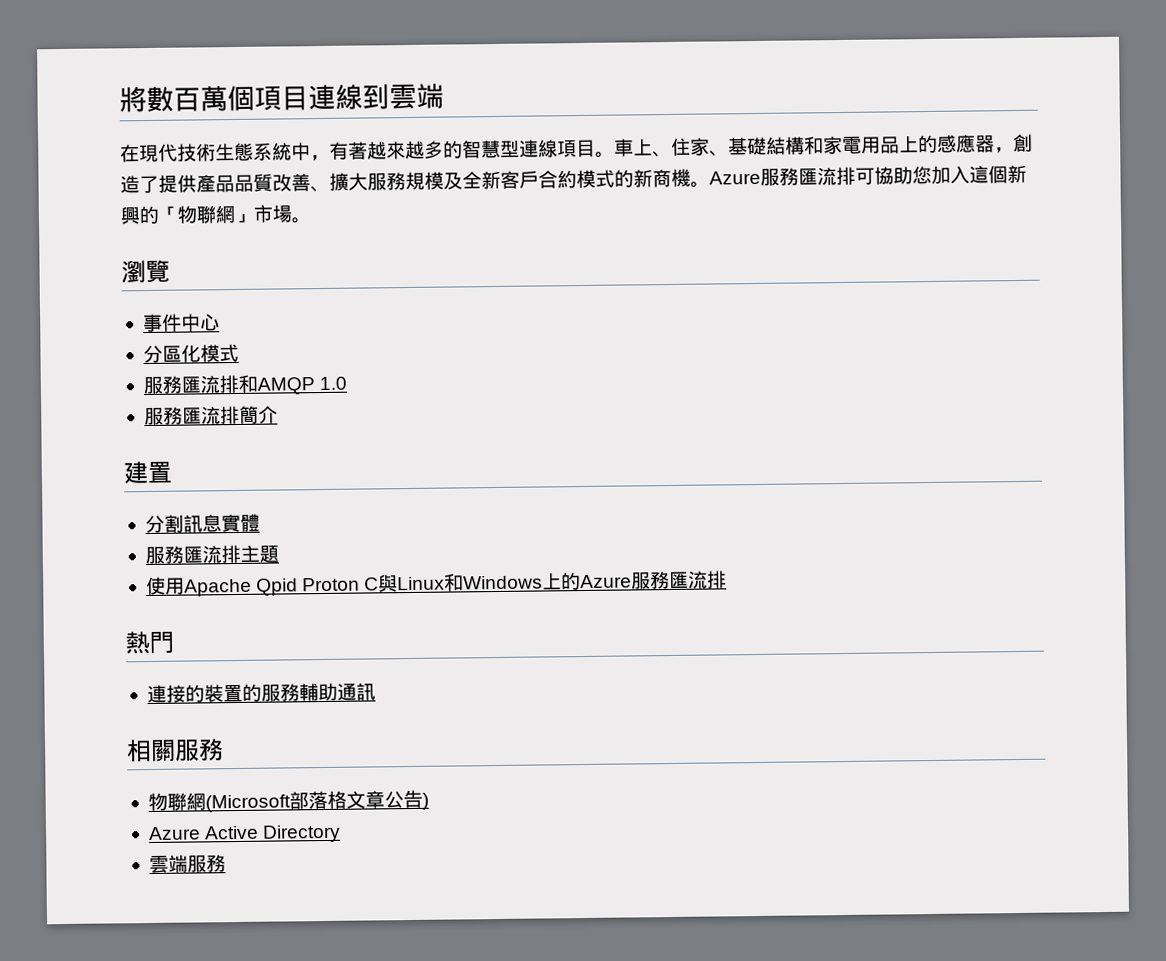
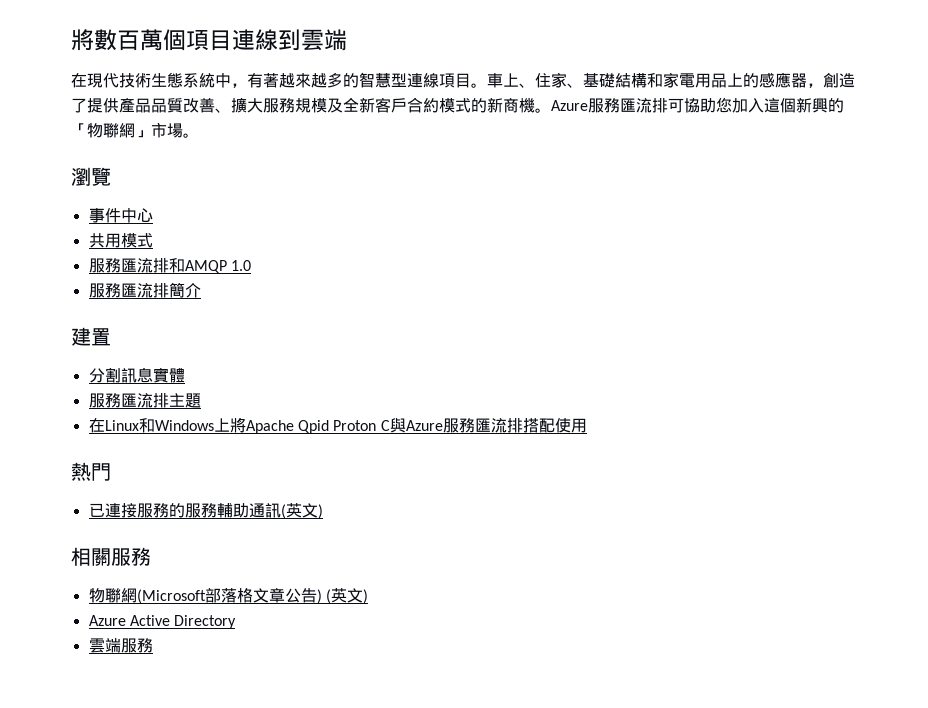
[142,344,201,364] 分區化 -> [88,233,121,248] 共用
[145,576,185,596] 使用 -> [88,417,246,433] 在Linux和Windows上將
[397,570,728,592] Linux和Windows上的Azure服務匯流排 -> [405,418,587,433] Azure服務匯流排搭配使用
[146,684,243,704] 連接的裝置 -> [88,503,169,518] 已連接服務
(376, 691) none -> [280,503,323,519] (英文)
(429, 801) none -> [325,588,368,604] (英文)

